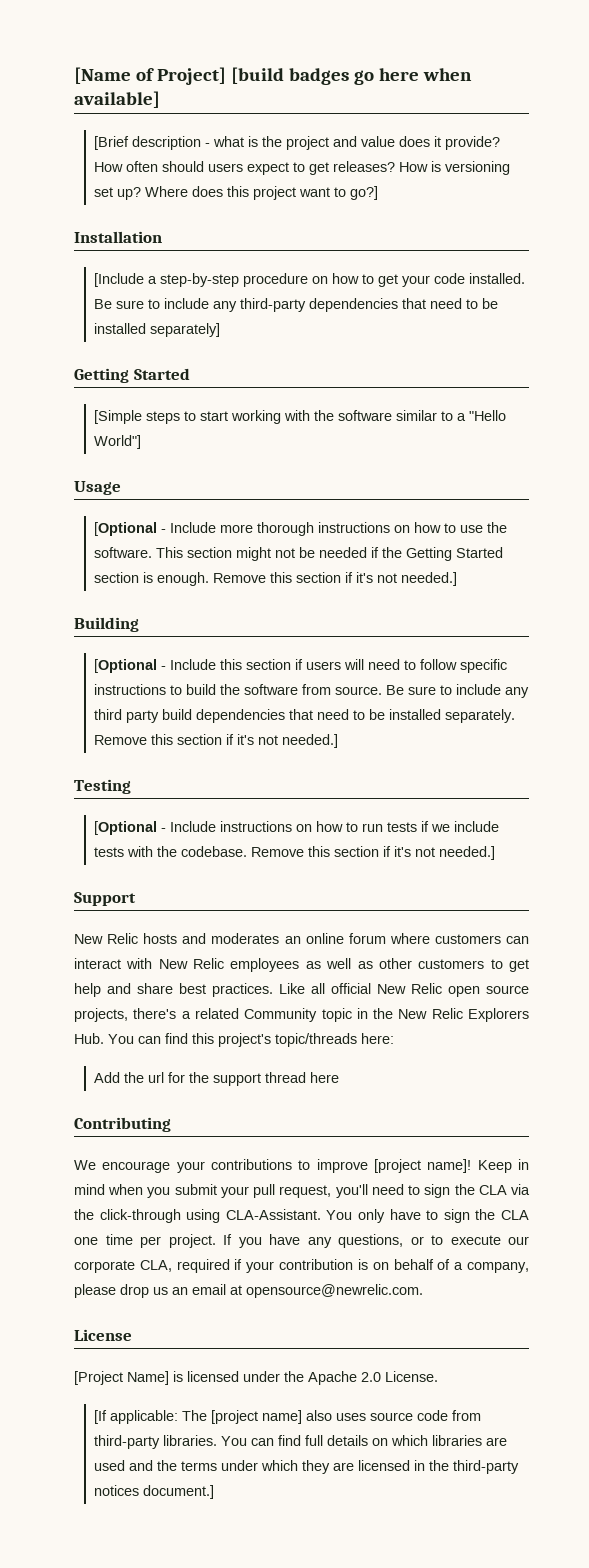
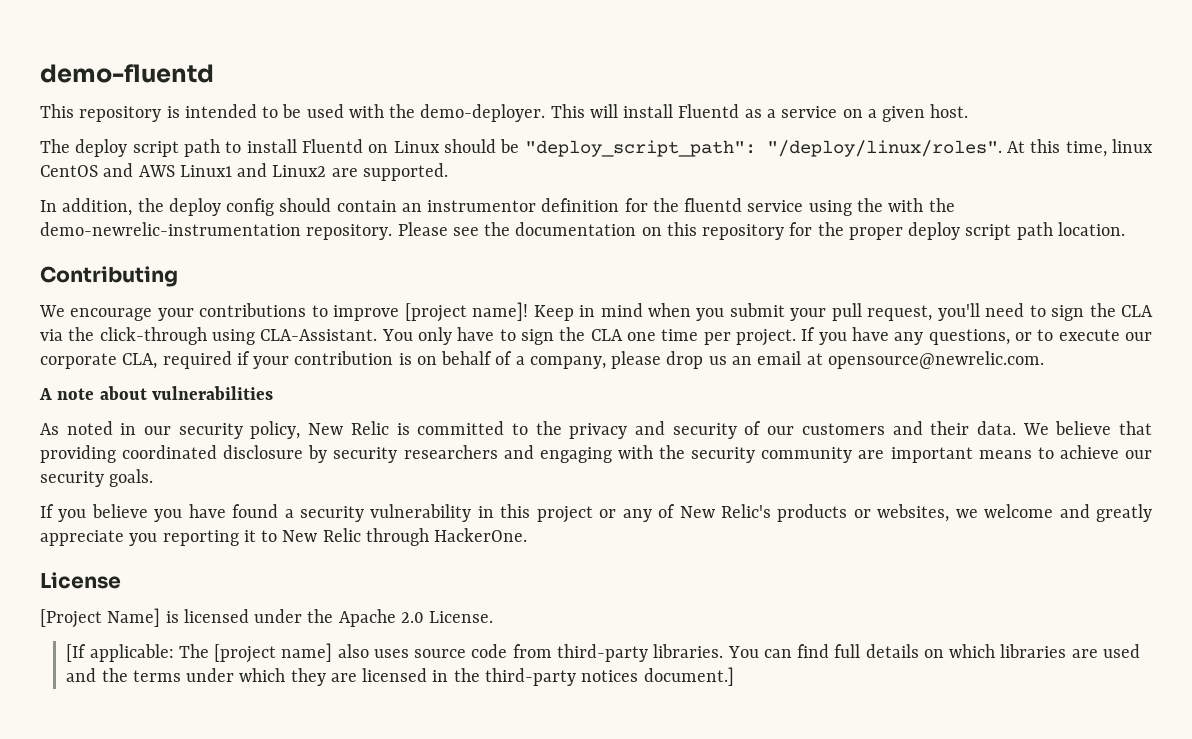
[74,67,472,85] [74,91,160,108] [94,136,501,150] [94,161,511,175] [94,186,379,200] [74,231,162,243] [94,273,526,287] [94,298,499,312] [94,323,221,337] [74,368,190,383] [94,410,507,424] [94,435,142,449] [74,481,121,495] [94,522,508,536] [94,547,504,561] [94,572,458,586] [74,617,139,632] [94,659,508,673] [94,684,530,698] [94,709,516,723] [94,734,339,748] [74,779,131,794] [94,821,500,835] [94,846,496,860] [74,892,136,906] [74,933,529,944] [74,958,529,972] [74,983,529,997] [74,1008,529,1022] [74,1033,394,1047] [94,1072,340,1086] [Name of Project] [build badges go here when available] // [Brief description - what is the project and value does it provide? How often should users expect to get releases? How is versioning set up? Where does this project want to go?] // Installation // [Include a step-by-step procedure on how to get your code installed. Be sure to include any third-party dependencies that need to be installed separately] // Getting Started // [Simple steps to start working with the software similar to a "Hello World"] // Usage // [Optional - Include more thorough instructions on how to use the software. This section might not be needed if the Getting Started section is enough. Remove this section if it's not needed.] // Building // [Optional - Include this section if users will need to follow specific instructions to build the software from source. Be sure to include any third party build dependencies that need to be installed separately. Remove this section if it's not needed.] // Testing // [Optional - Include instructions on how to run tests if we include tests with the codebase. Remove this section if it's not needed.] // Support // New Relic hosts and moderates an online forum where customers can interact with New Relic employees as well as other customers to get help and share best practices. Like all official New Relic open source projects, there's a related Community topic in the New Relic Explorers Hub. You can find this project's topic/threads here: // Add the url for the support thread here -> [40,64,214,83] [40,104,969,122] [40,139,1153,157] [40,163,448,181] [40,198,955,216] [40,222,1125,240] demo-fluentd // This repository is intended to be used with the demo-deployer. This will install Fluentd as a service on a given host. // The deploy script path to install Fluentd on Linux should be "deploy_script_path": "/deploy/linux/roles". At this time, linux CentOS and AWS Linux1 and Linux2 are supported. // In addition, the deploy config should contain an instrumentor definition for the fluentd service using the with the demo-newrelic-instrumentation repository. Please see the documentation on this repository for the proper deploy script path location.
(423, 1291) none -> [39,386,273,400] [40,421,1152,439] [40,445,1152,463] [40,469,154,487] [40,504,1152,523] [40,528,528,546] // A note about vulnerabilities // As noted in our security policy, New Relic is committed to the privacy and security of our customers and their data. We believe that providing coordinated disclosure by security researchers and engaging with the security community are important means to achieve our security goals. // If you believe you have found a security vulnerability in this project or any of New Relic's products or websites, we welcome and greatly appreciate you reporting it to New Relic through HackerOne.

